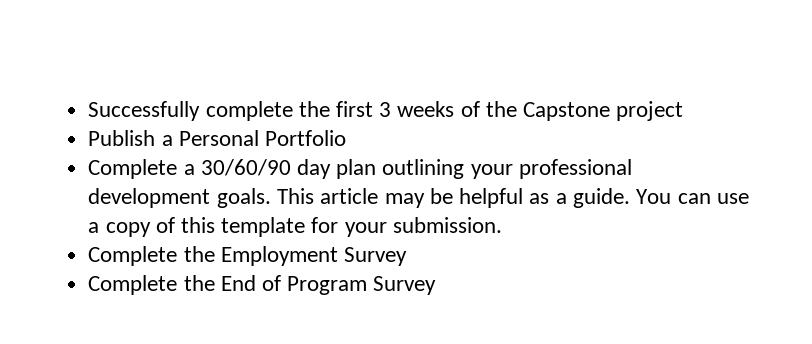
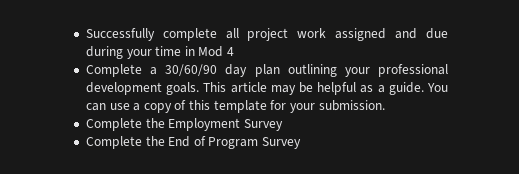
[298,101,684,121] [88,130,346,146] the first 3 weeks of the Capstone project // Publish a Personal Portfolio -> [225,28,448,41] [85,46,235,59] all project work assigned and due during your time in Mod 4

